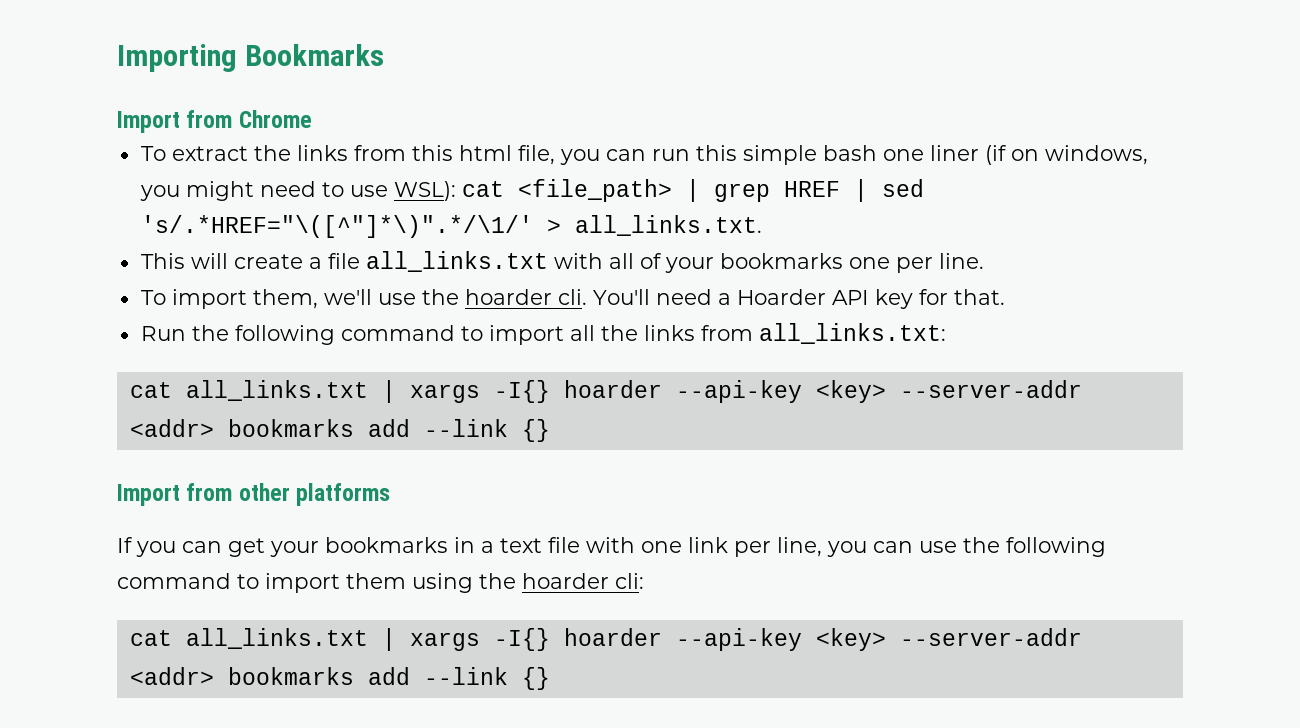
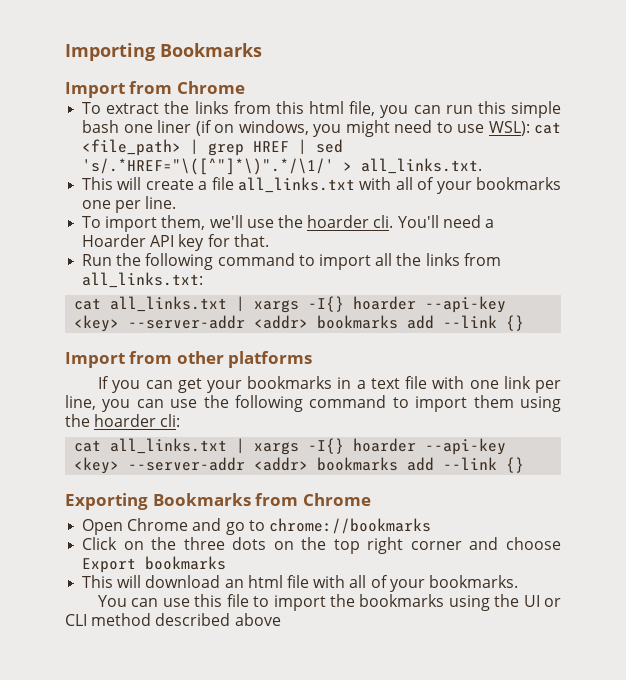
(550, 678) none -> [65,493,371,510] [82,518,431,535] [82,537,561,554] [82,556,227,573] [82,575,518,592] [98,594,561,611] [65,613,281,626] // Exporting Bookmarks from Chrome // Open Chrome and go to chrome://bookmarks // Click on the three dots on the top right corner and choose Export bookmarks // This will download an html file with all of your bookmarks. // You can use this file to import the bookmarks using the UI or CLI method described above

